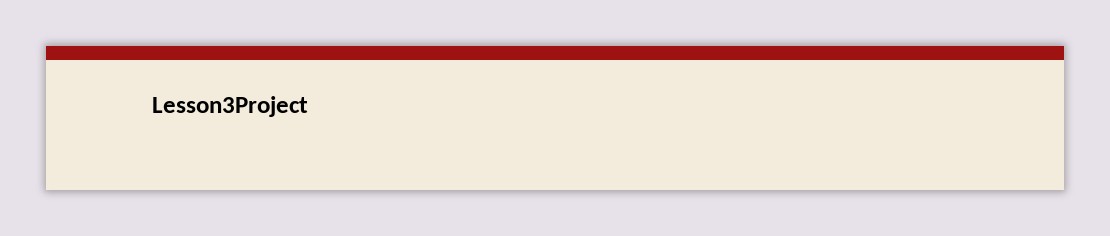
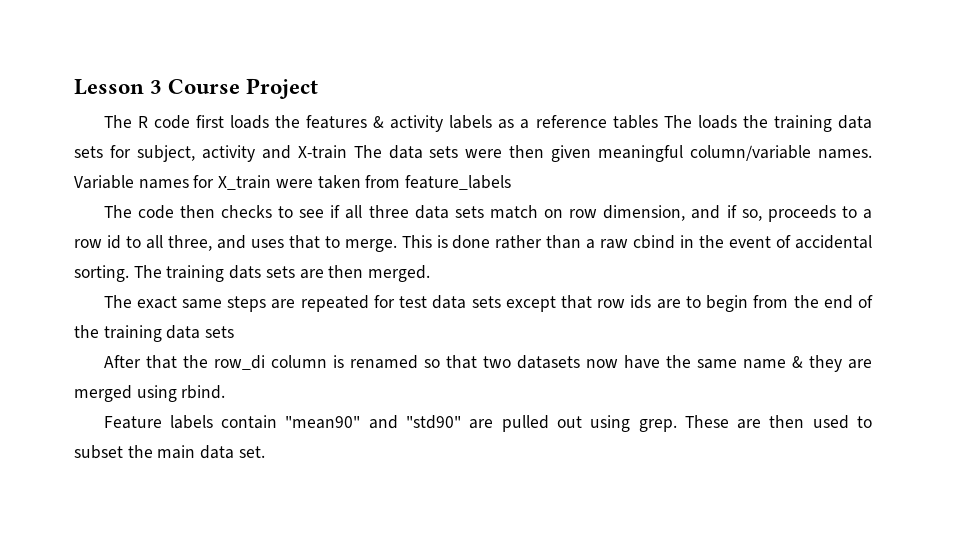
[152,96,308,117] Lesson3Project -> [74,78,319,99] [103,115,872,132] [74,145,873,162] [74,175,512,190] [103,205,872,222] [74,235,873,252] [74,265,431,282] [103,295,873,312] [74,325,235,342] [103,355,872,372] [74,385,226,402] [103,415,872,432] [74,445,265,459] Lesson 3 Course Project // The R code first loads the features & activity labels as a reference tables The loads the training data sets for subject, activity and X-train The data sets were then given meaningful column/variable names. Variable names for X_train were taken from feature_labels // The code then checks to see if all three data sets match on row dimension, and if so, proceeds to a row id to all three, and uses that to merge. This is done rather than a raw cbind in the event of accidental sorting. The training dats sets are then merged. // The exact same steps are repeated for test data sets except that row ids are to begin from the end of the training data sets // After that the row_di column is renamed so that two datasets now have the same name & they are merged using rbind. // Feature labels contain "mean90" and "std90" are pulled out using grep. These are then used to subset the main data set.

